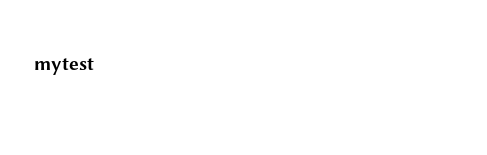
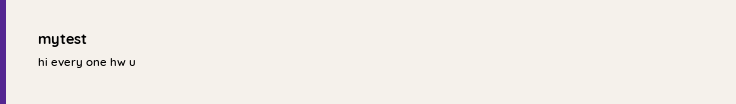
(94, 66) none -> [38,58,137,68] // hi every one hw u

